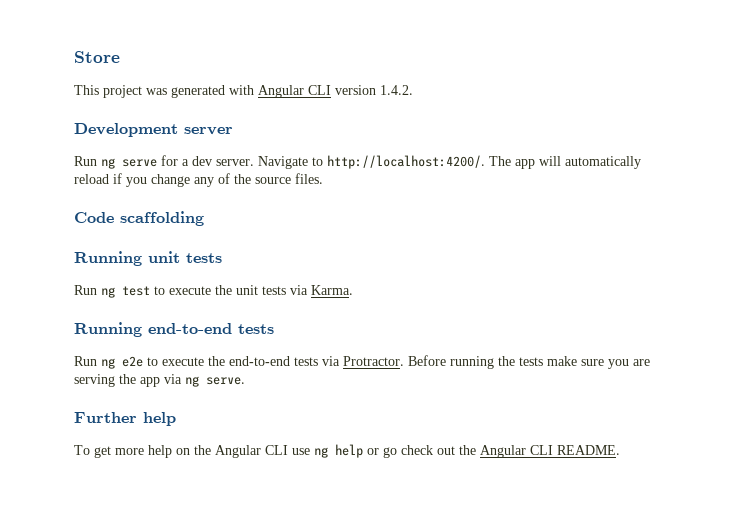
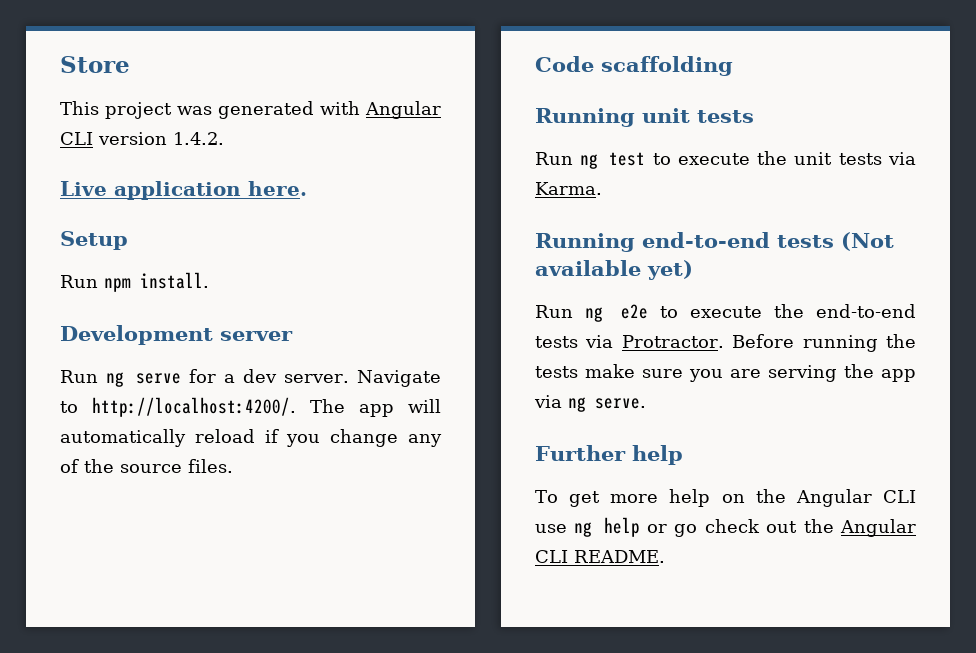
(413, 90) none -> [60,181,307,200] [60,231,128,250] [60,272,209,292] // Live application here. // Setup // Run npm install.
(274, 329) none -> [841,232,894,251] [535,260,693,280] (Not available yet)

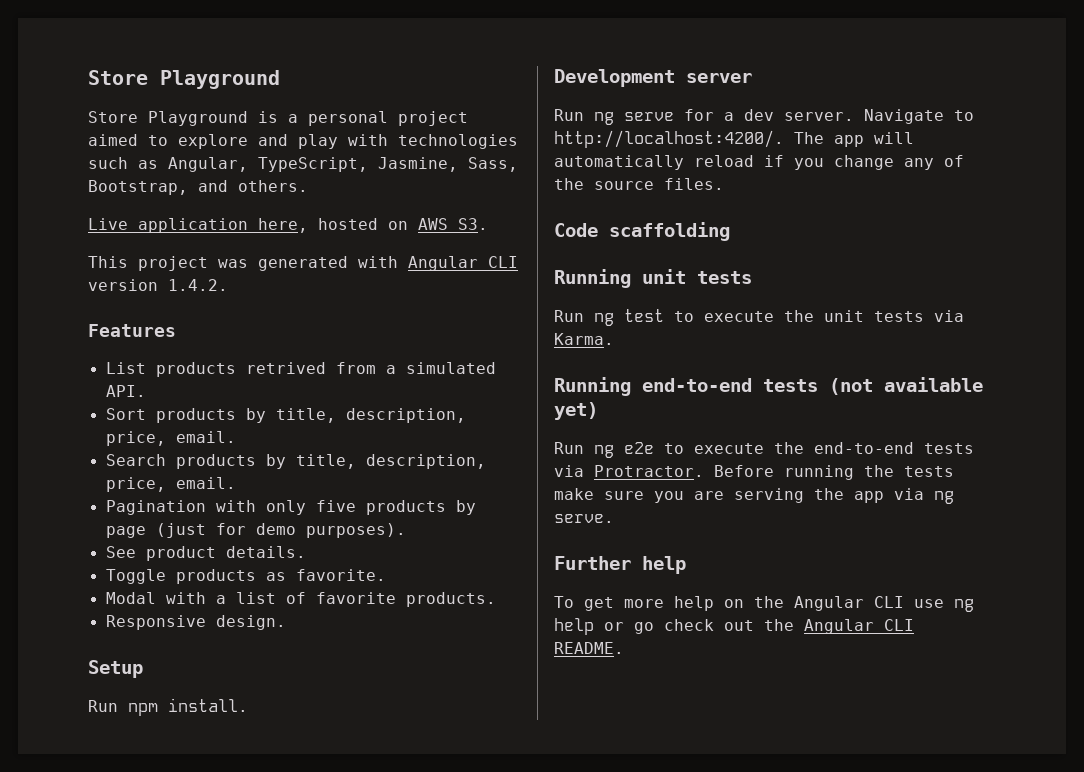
[60,56,130,73] Store -> [88,70,280,89] [88,111,468,126] [88,134,518,149] [88,157,518,172] [88,180,308,195] [88,218,488,233] Store Playground // Store Playground is a personal project aimed to explore and play with technologies such as Angular, TypeScript, Jasmine, Sass, Bootstrap, and others. // Live application here, hosted on AWS S3.
[60,181,307,200] Live application here. -> [88,324,176,337] [105,362,496,377] [105,385,146,397] [105,408,466,423] [105,431,236,446] [105,454,486,469] [105,477,236,492] [105,500,476,515] [105,523,406,538] [105,546,306,561] [105,569,386,584] [105,592,496,607] [105,615,286,630] Features // List products retrived from a simulated API. // Sort products by title, description, price, email. // Search products by title, description, price, email. // Pagination with only five products by page (just for demo purposes). // See product details. // Toggle products as favorite. // Modal with a list of favorite products. // Responsive design.
[841,232,894,251] (Not -> [829,378,873,395] (not

